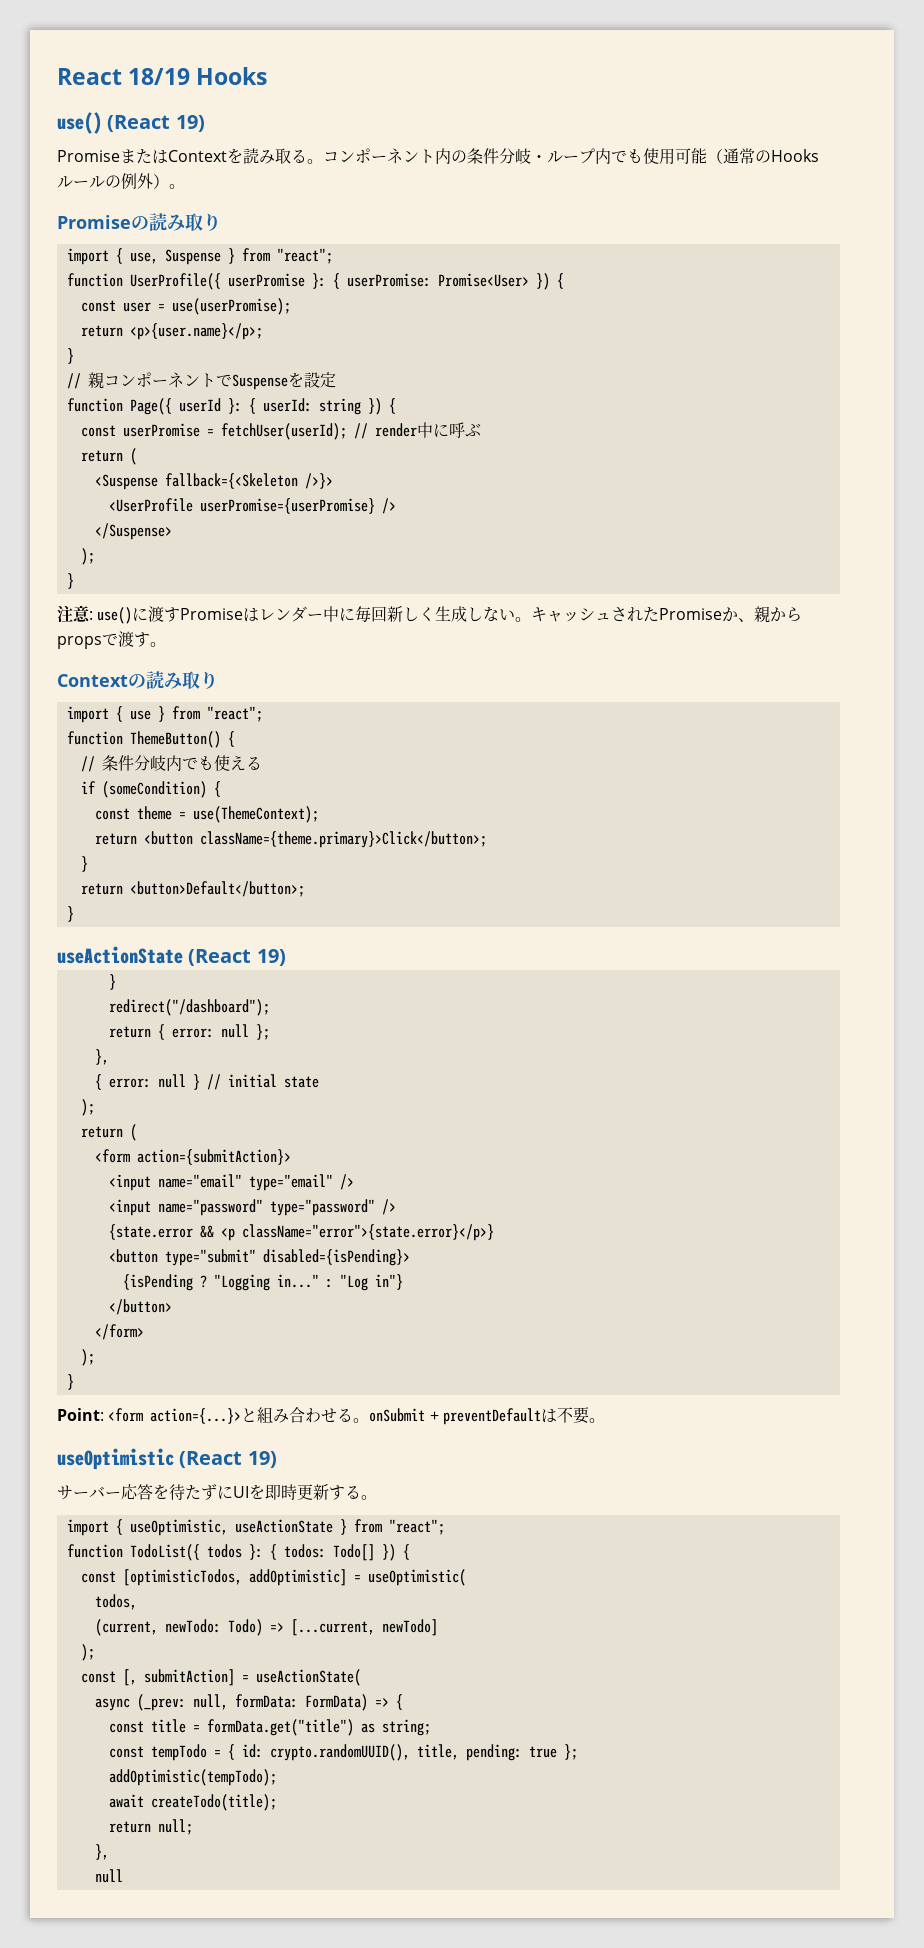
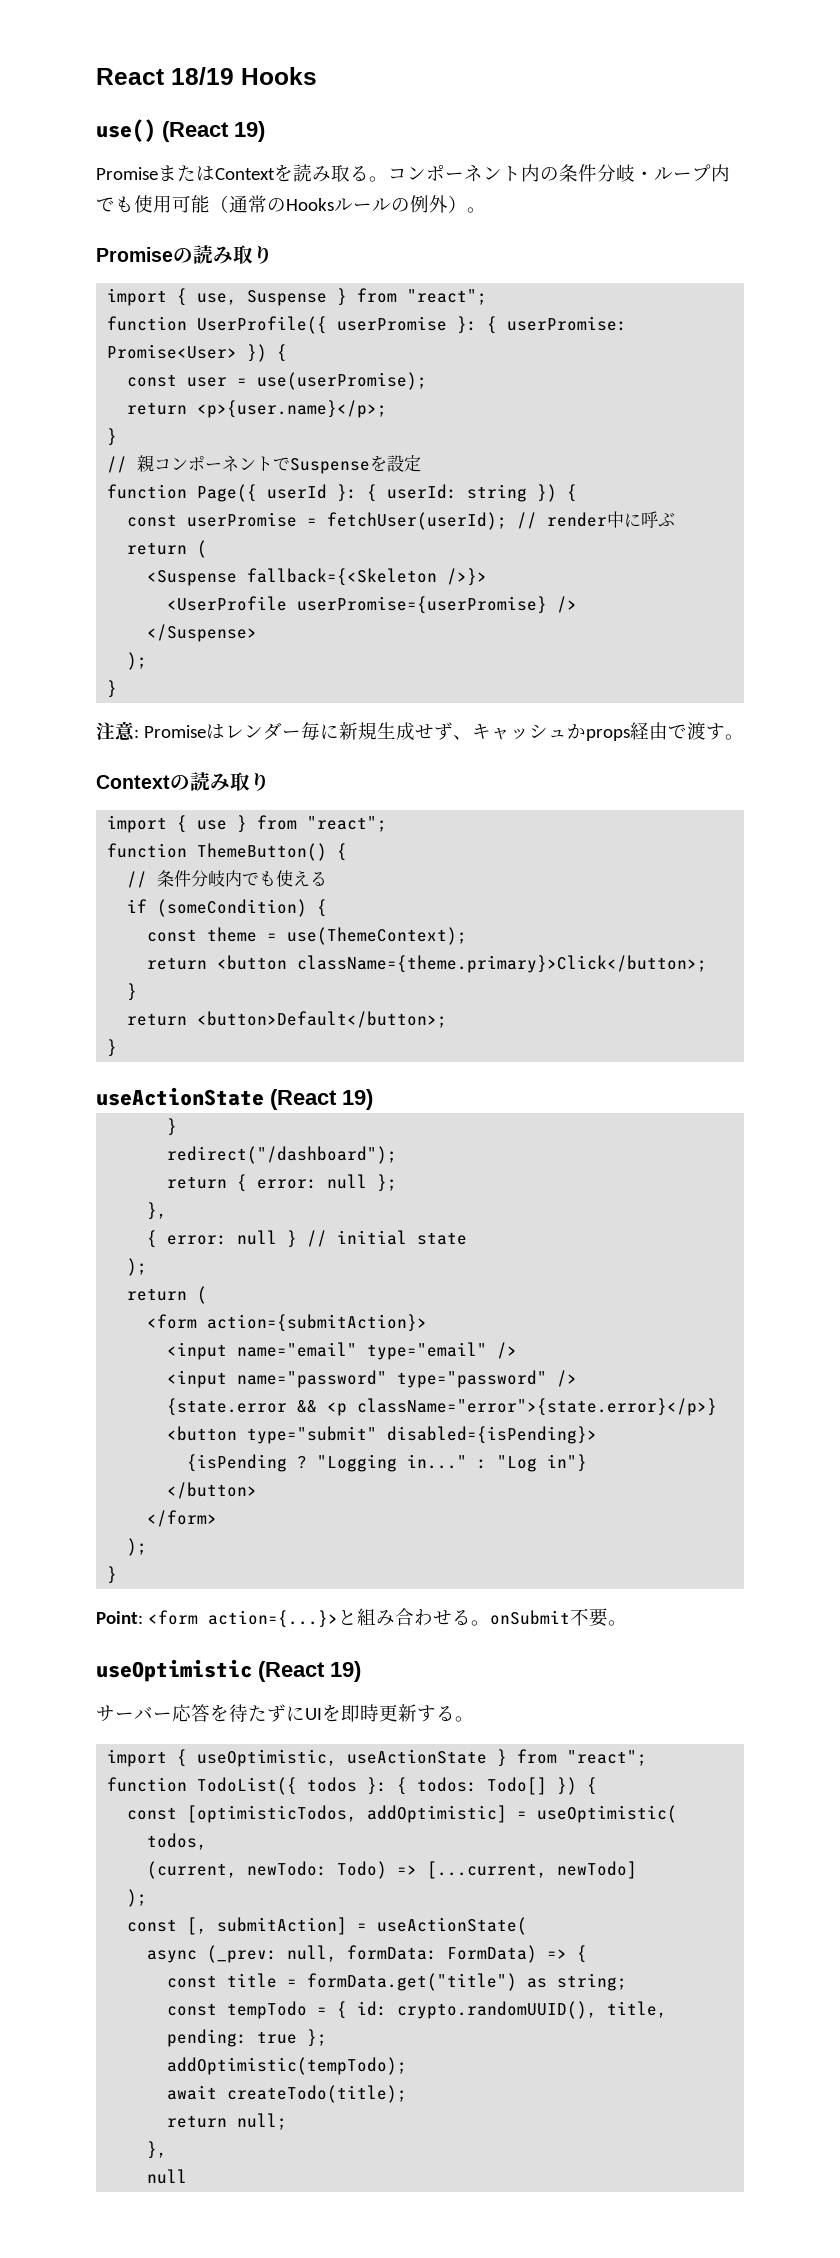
[97,606,181,624] use()に渡す -> (139, 733) none
[323,606,803,623] [57,636,102,649] 中に毎回新しく生成しない。キャッシュされたPromiseか、親からprops -> [300,722,668,741] 毎に新規生成せず、キャッシュかprops経由
[429,1408,557,1425] + preventDefaultは -> (570, 1617) none

